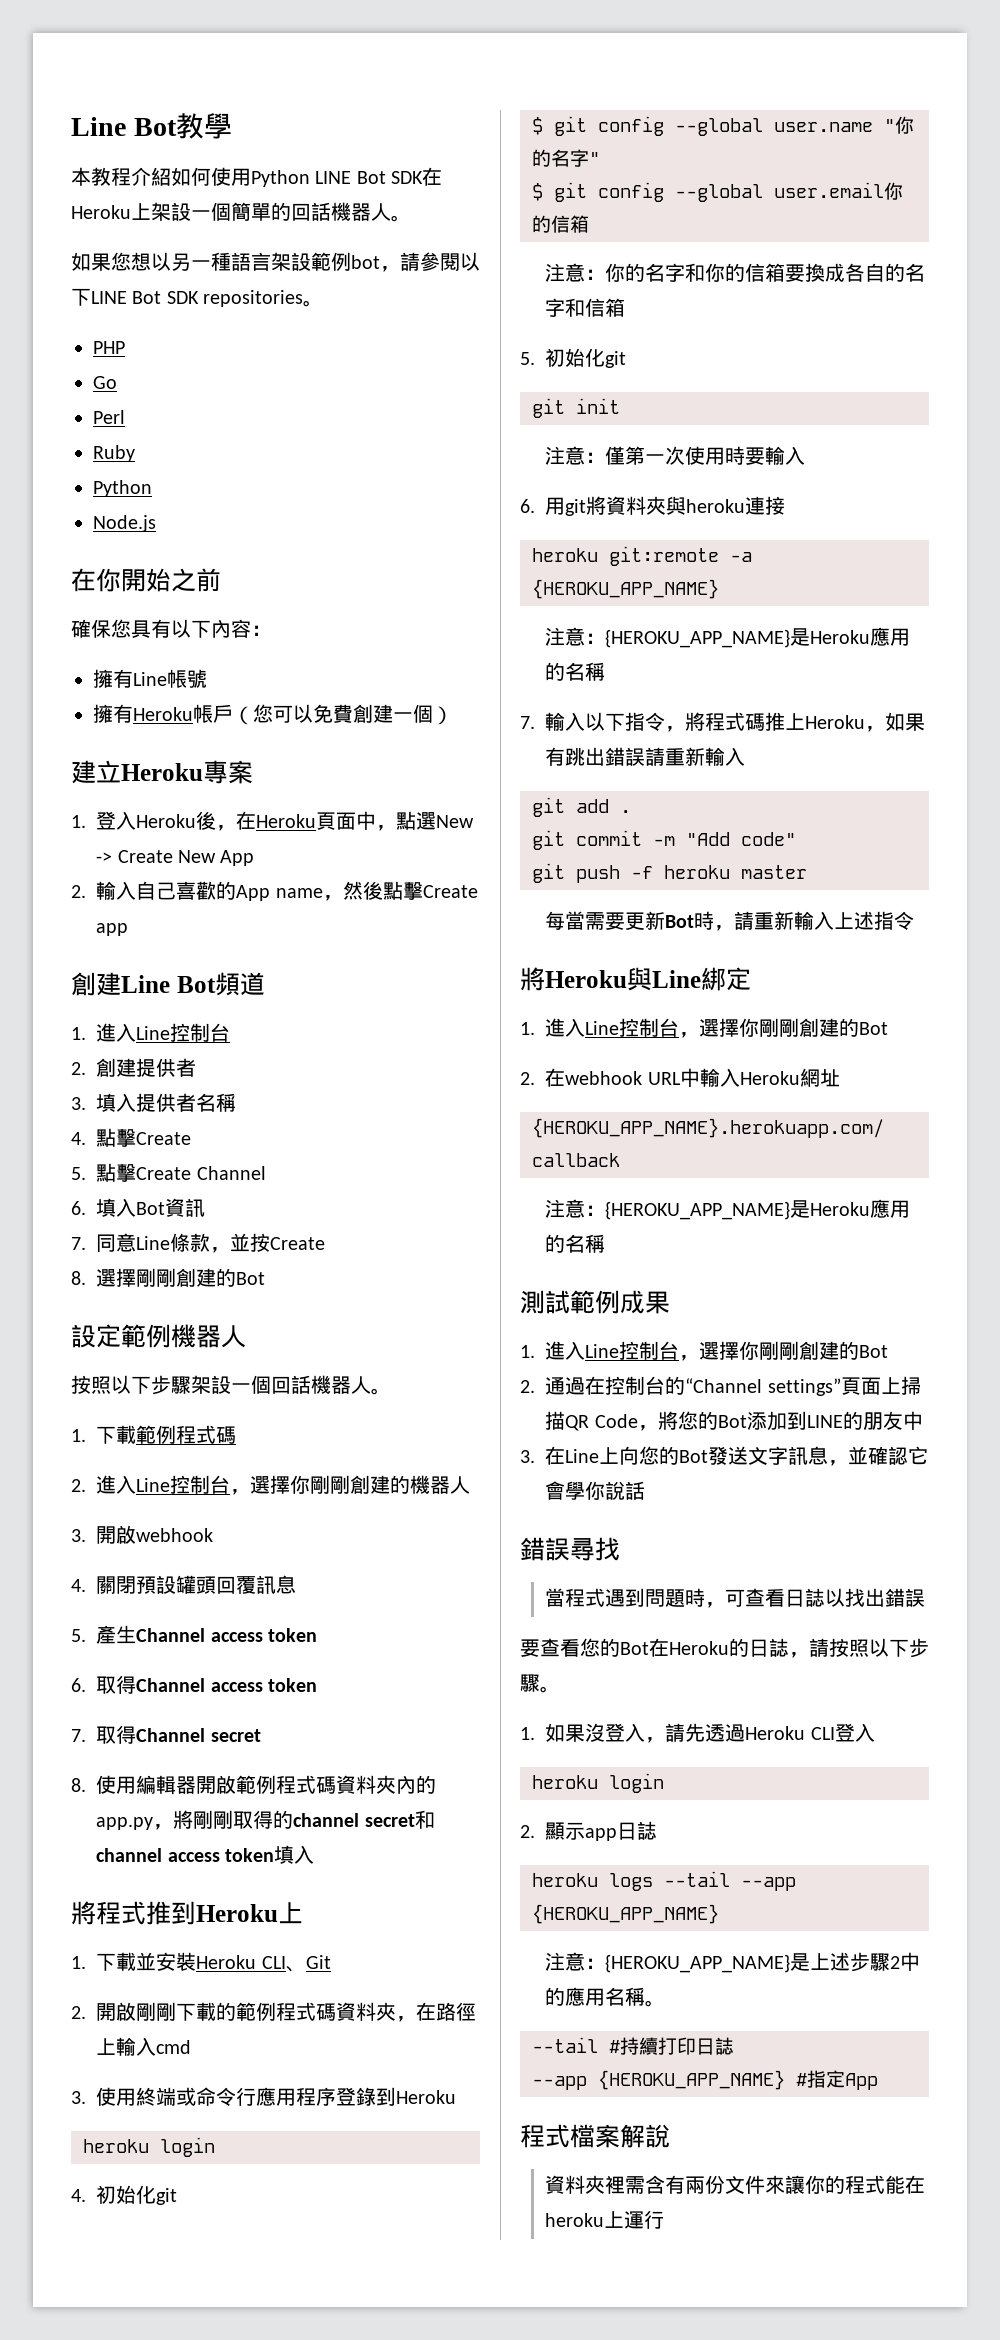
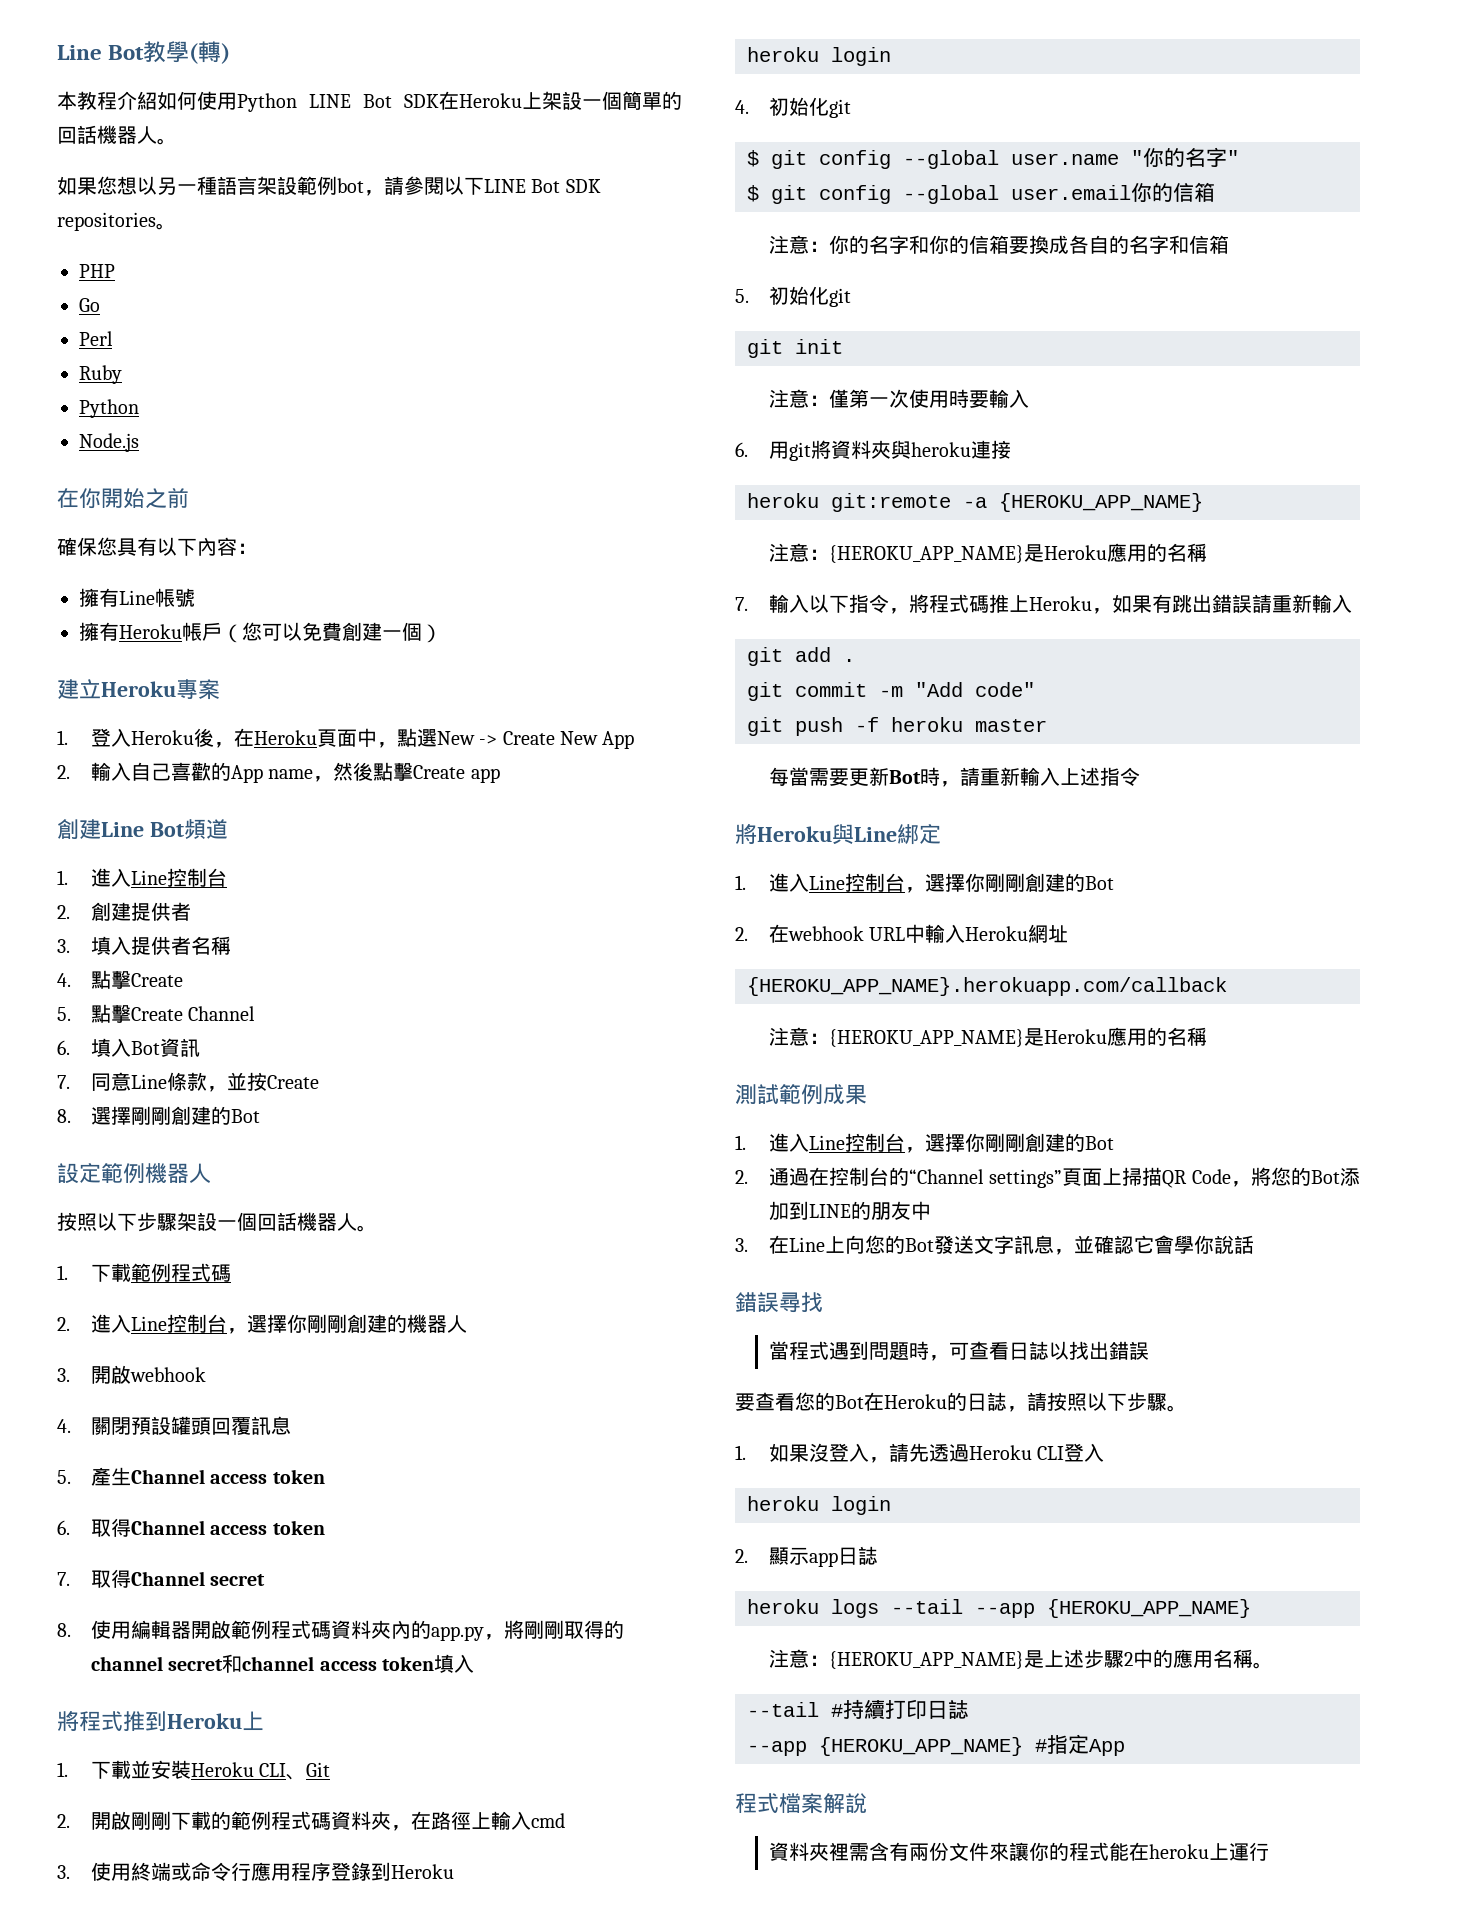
(232, 126) none -> [189,41,231,64] (轉)

